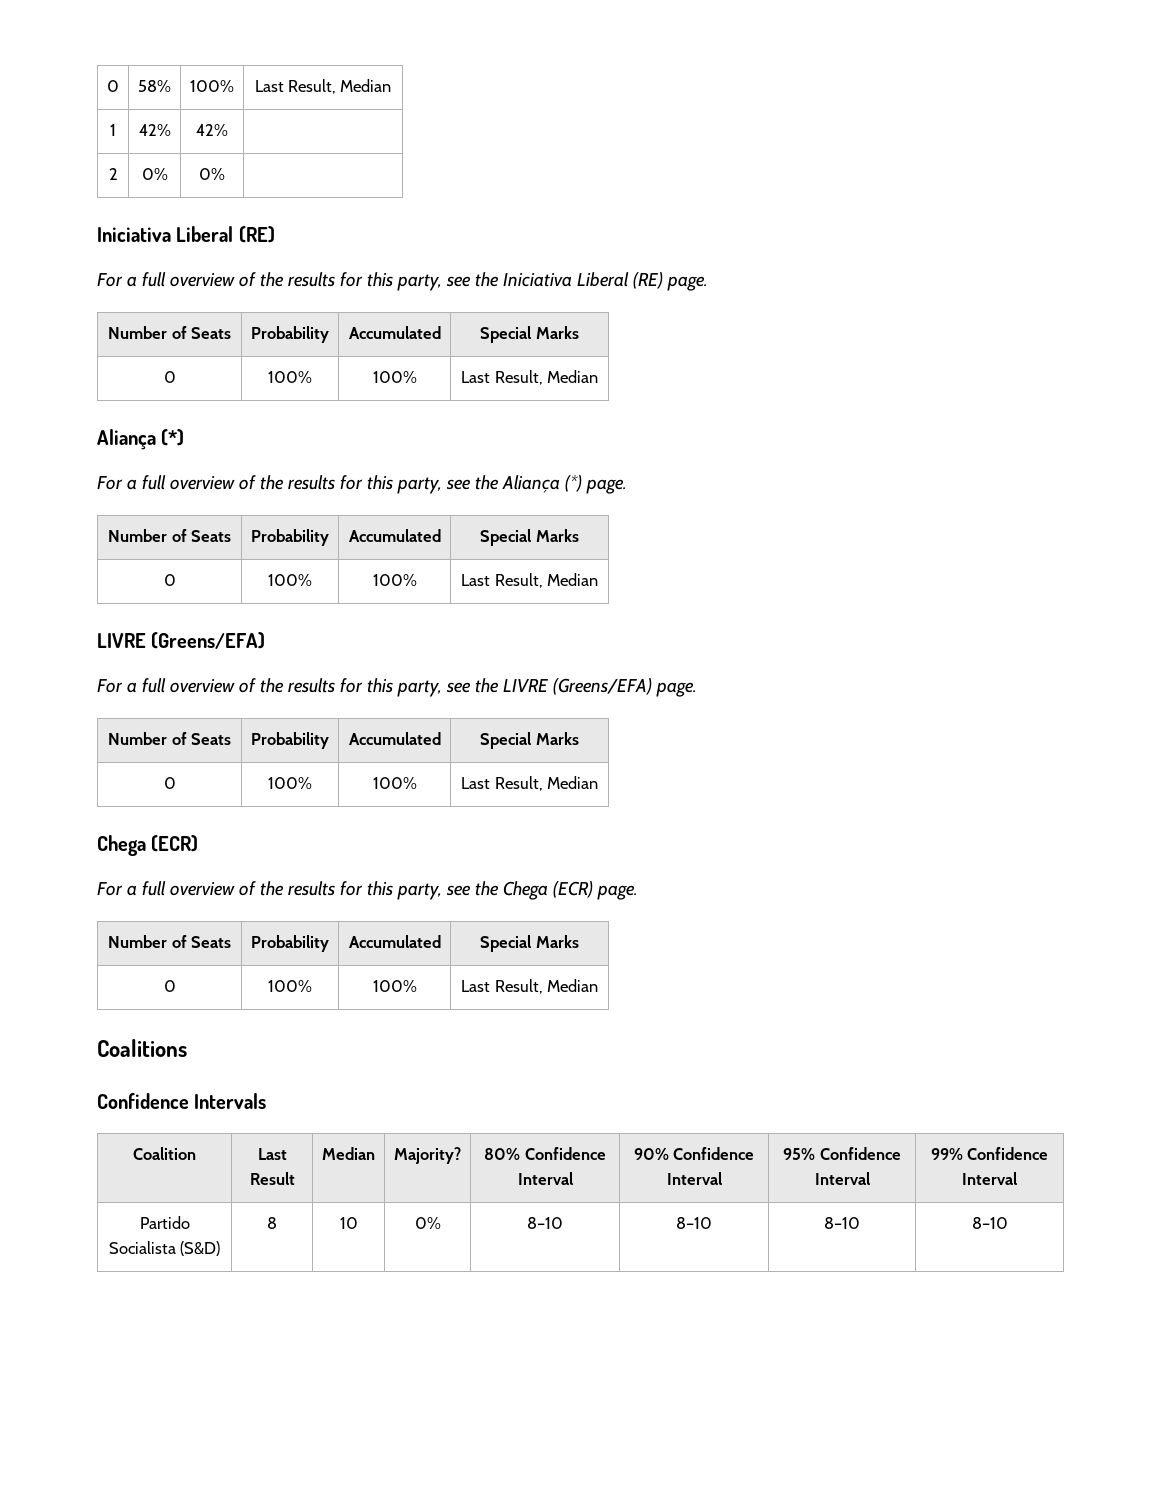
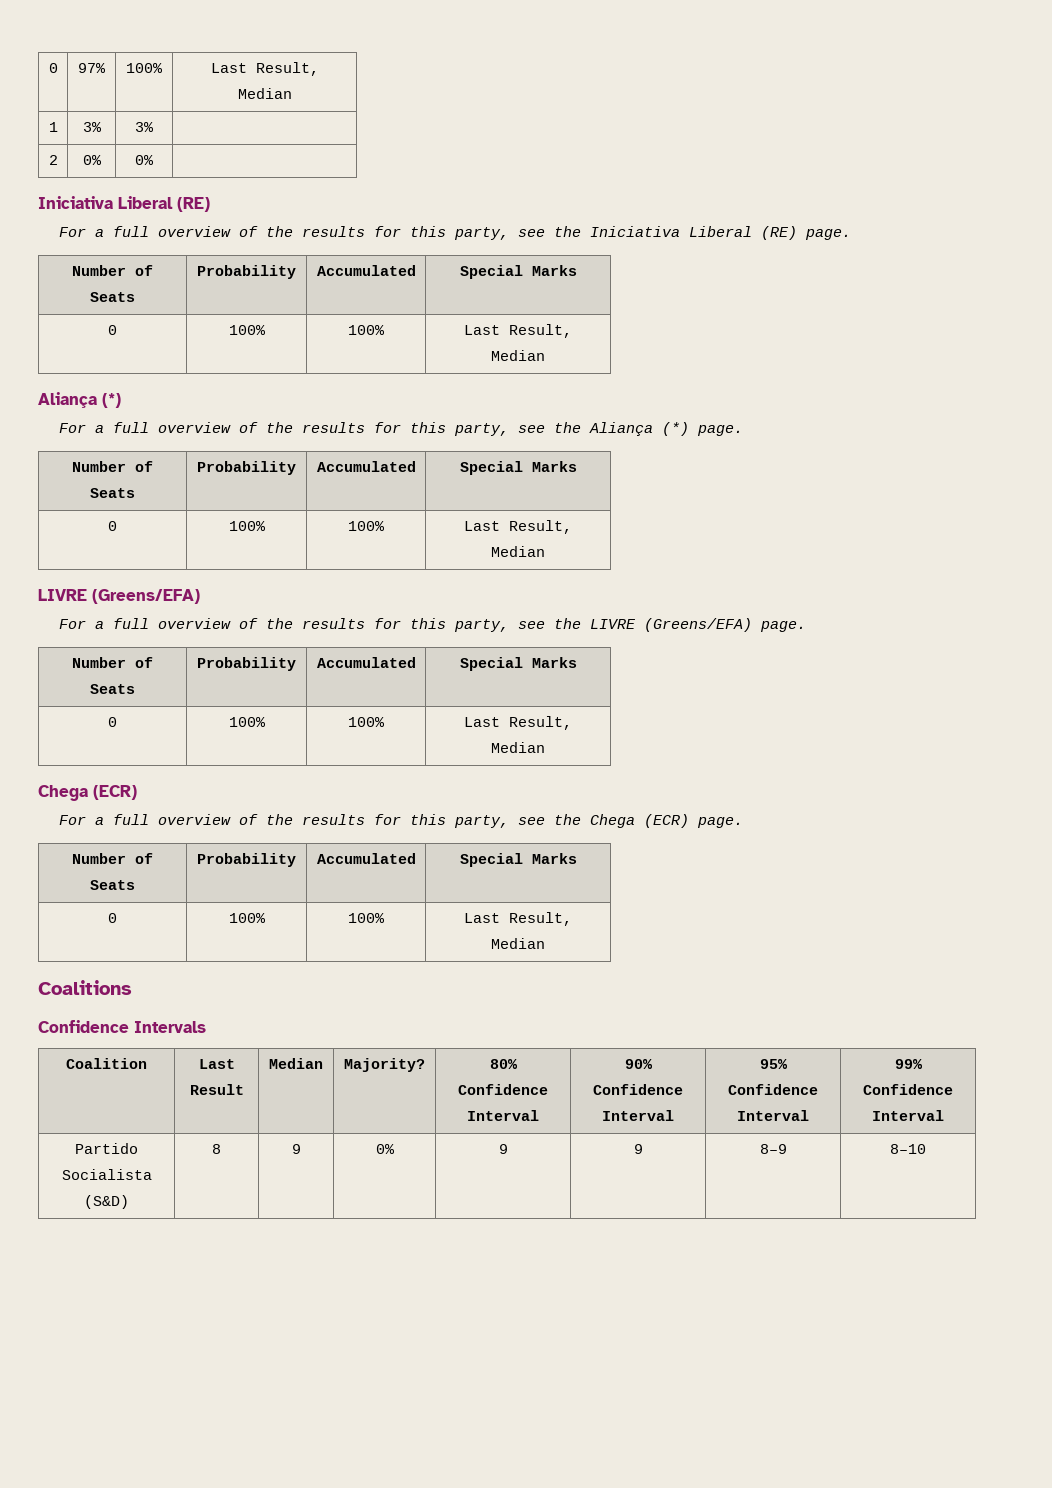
[107,80,119,92] [138,80,171,92] 0 | 58% -> [48,63,58,73] [78,63,106,73] 0 | 97%
[138,124,171,136] [196,124,228,136] 42% | 42% -> [82,122,102,132] [135,122,154,132] 3% | 3%
[339,1217,358,1229] [414,1217,441,1229] [527,1217,563,1229] [676,1217,712,1229] [824,1217,860,1229] [971,1217,1008,1229] 10 | 0% | 8–10 | 8–10 | 8–10 | 8–10 -> [291,1144,301,1154] [375,1144,395,1154] [498,1144,508,1154] [633,1144,643,1154] [759,1144,787,1154] [890,1144,926,1154] 9 | 0% | 9 | 9 | 8–9 | 8–10

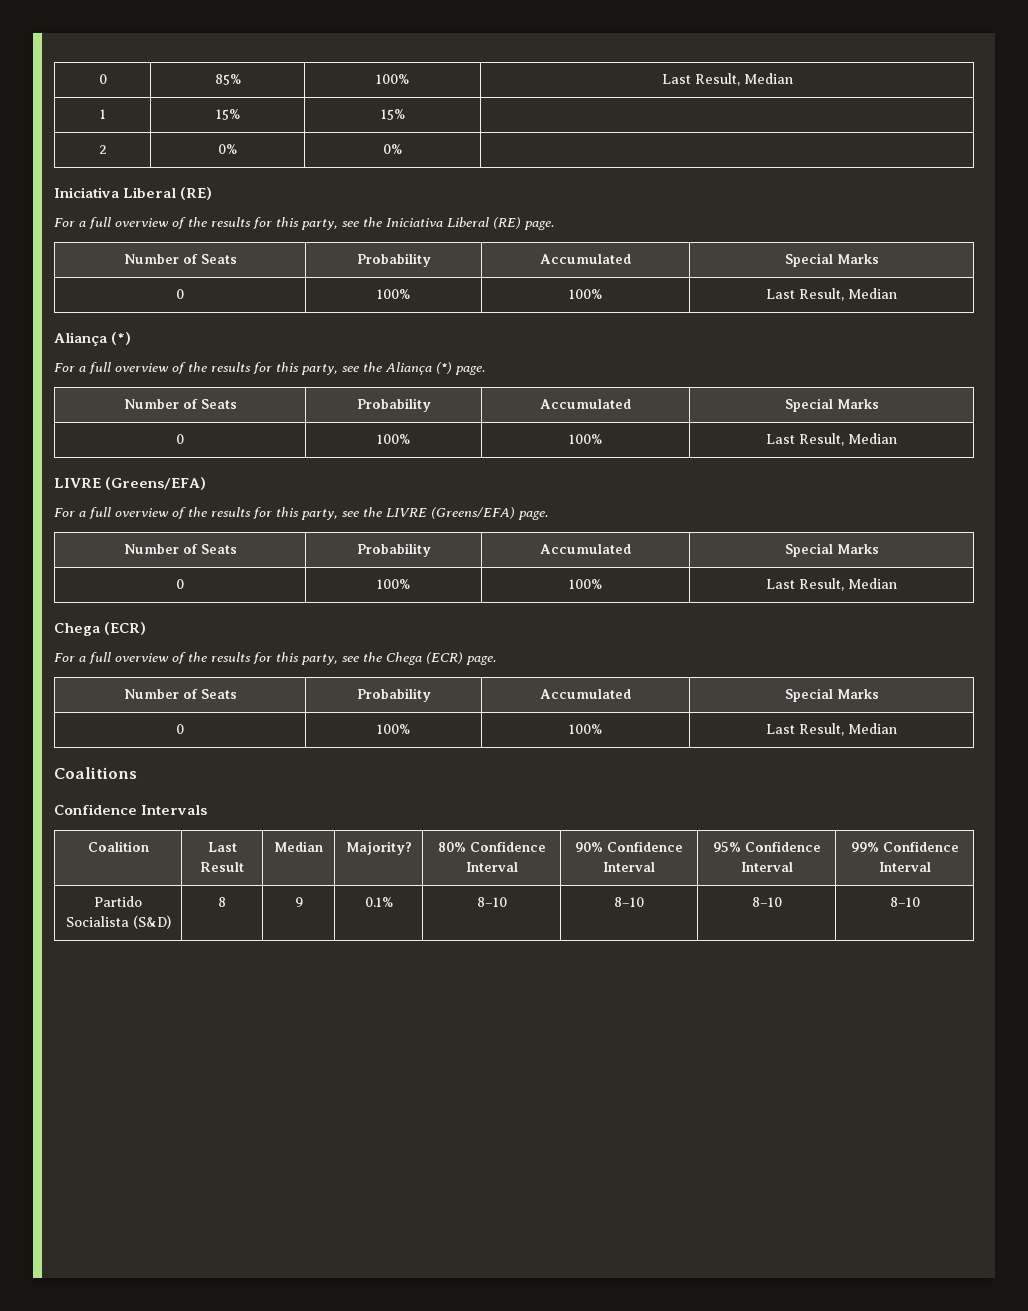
[48,63,58,73] [78,63,106,73] 0 | 97% -> [98,74,107,84] [214,74,241,85] 0 | 85%
[82,122,102,132] [135,122,154,132] 3% | 3% -> [215,109,240,120] [380,109,405,120] 15% | 15%
[375,1144,395,1154] [498,1144,508,1154] [633,1144,643,1154] [759,1144,787,1154] 0% | 9 | 9 | 8–9 -> [364,897,393,907] [476,897,507,907] [614,897,644,907] [751,897,782,907] 0.1% | 8–10 | 8–10 | 8–10

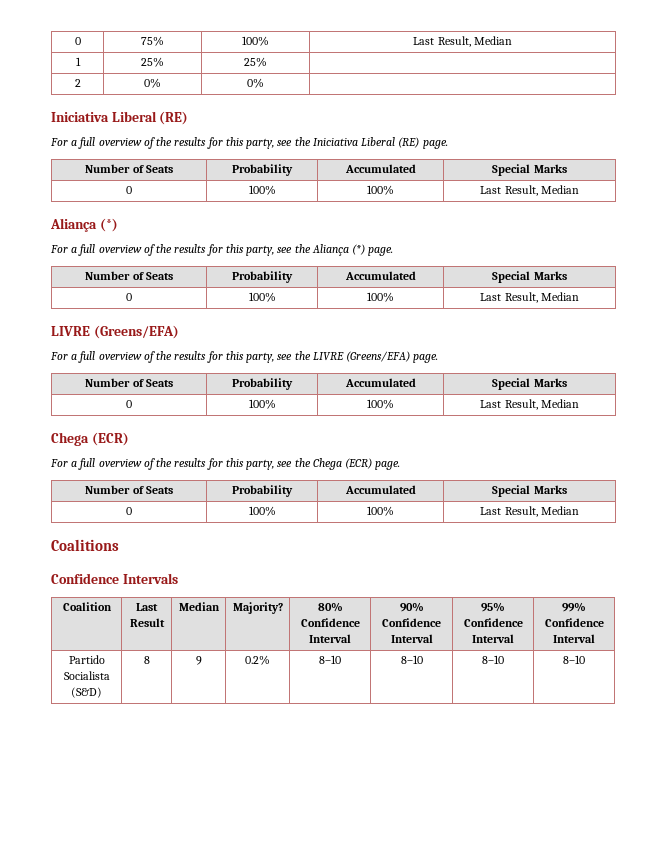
[98,74,107,84] [214,74,241,85] 0 | 85% -> [74,37,81,45] [141,36,164,46] 0 | 75%
[215,109,240,120] [380,109,405,120] 15% | 15% -> [141,57,164,67] [244,57,267,67] 25% | 25%
[364,897,393,907] 0.1% -> [245,655,270,665] 0.2%

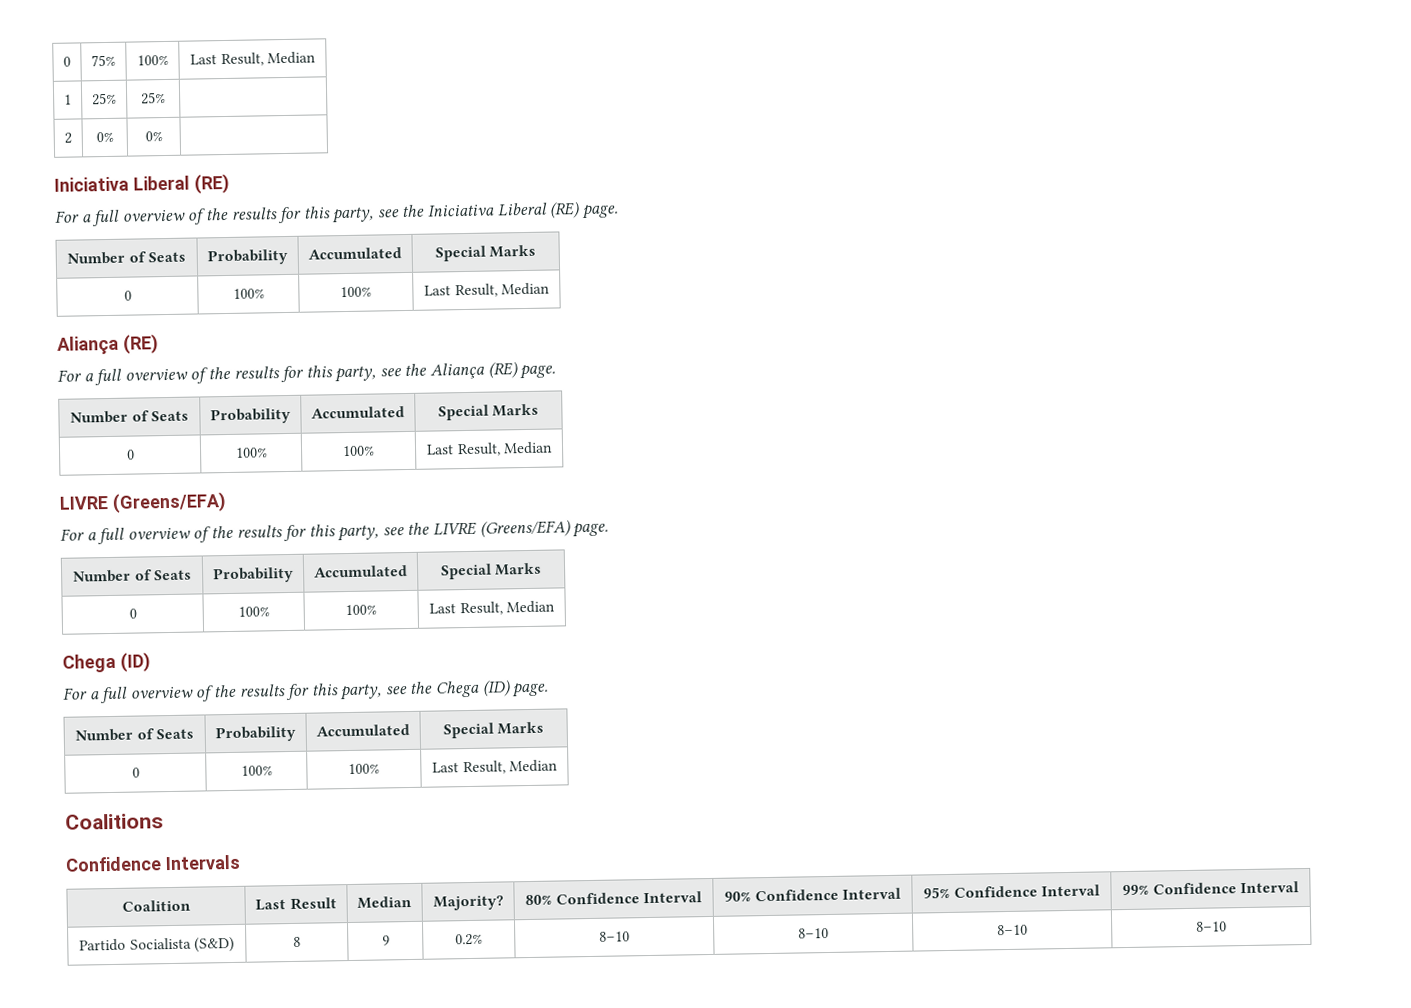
[99,218,118,232] (*) -> [123,334,159,354] (RE)
[352,244,366,255] (*) -> [487,361,518,379] (RE)
[91,432,129,446] (ECR) -> [120,652,151,672] (ID)
[345,458,373,469] (ECR) -> [481,679,511,697] (ID)

